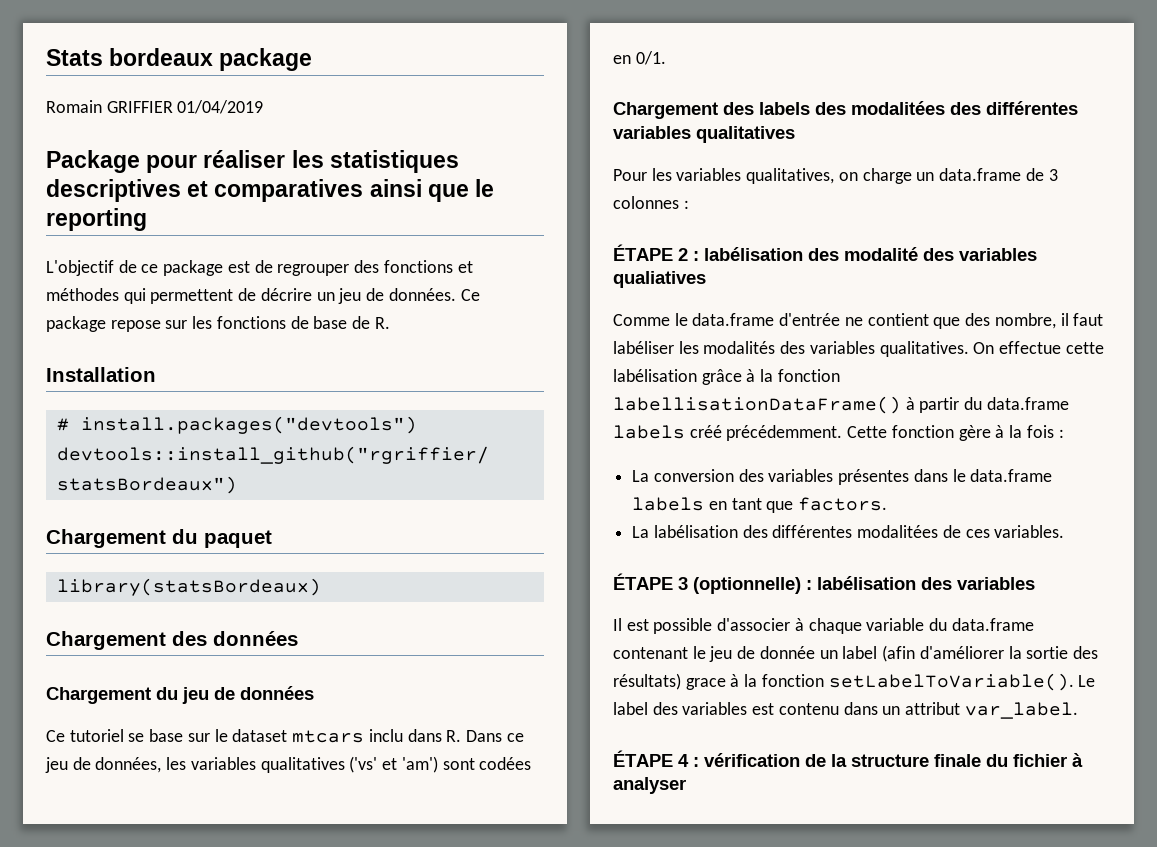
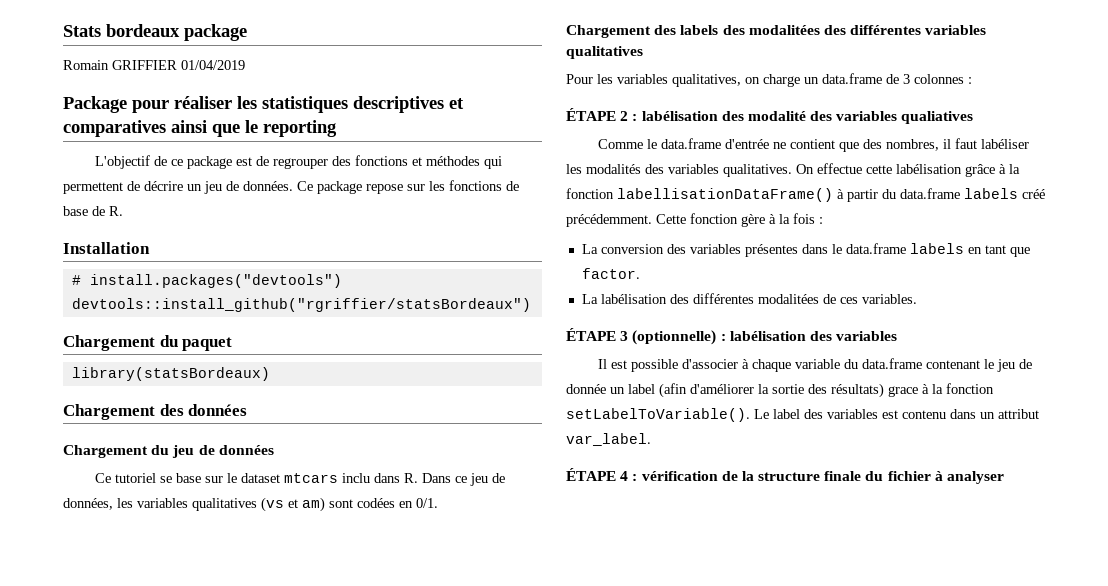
[349,756,438,773] ('vs' et 'am') -> [261,497,325,512] (vs et am)
[994,313,1056,329] nombre, -> [886,139,940,151] nombres,
[798,497,888,511] factors. -> [581,268,640,279] factor.

